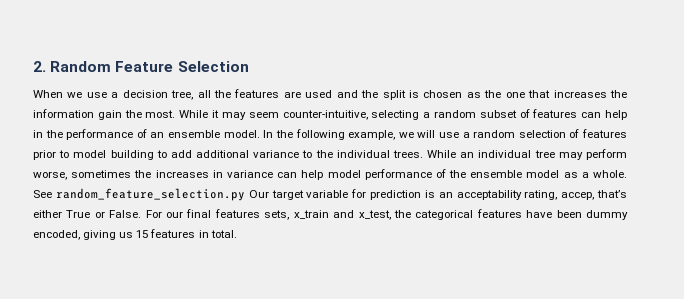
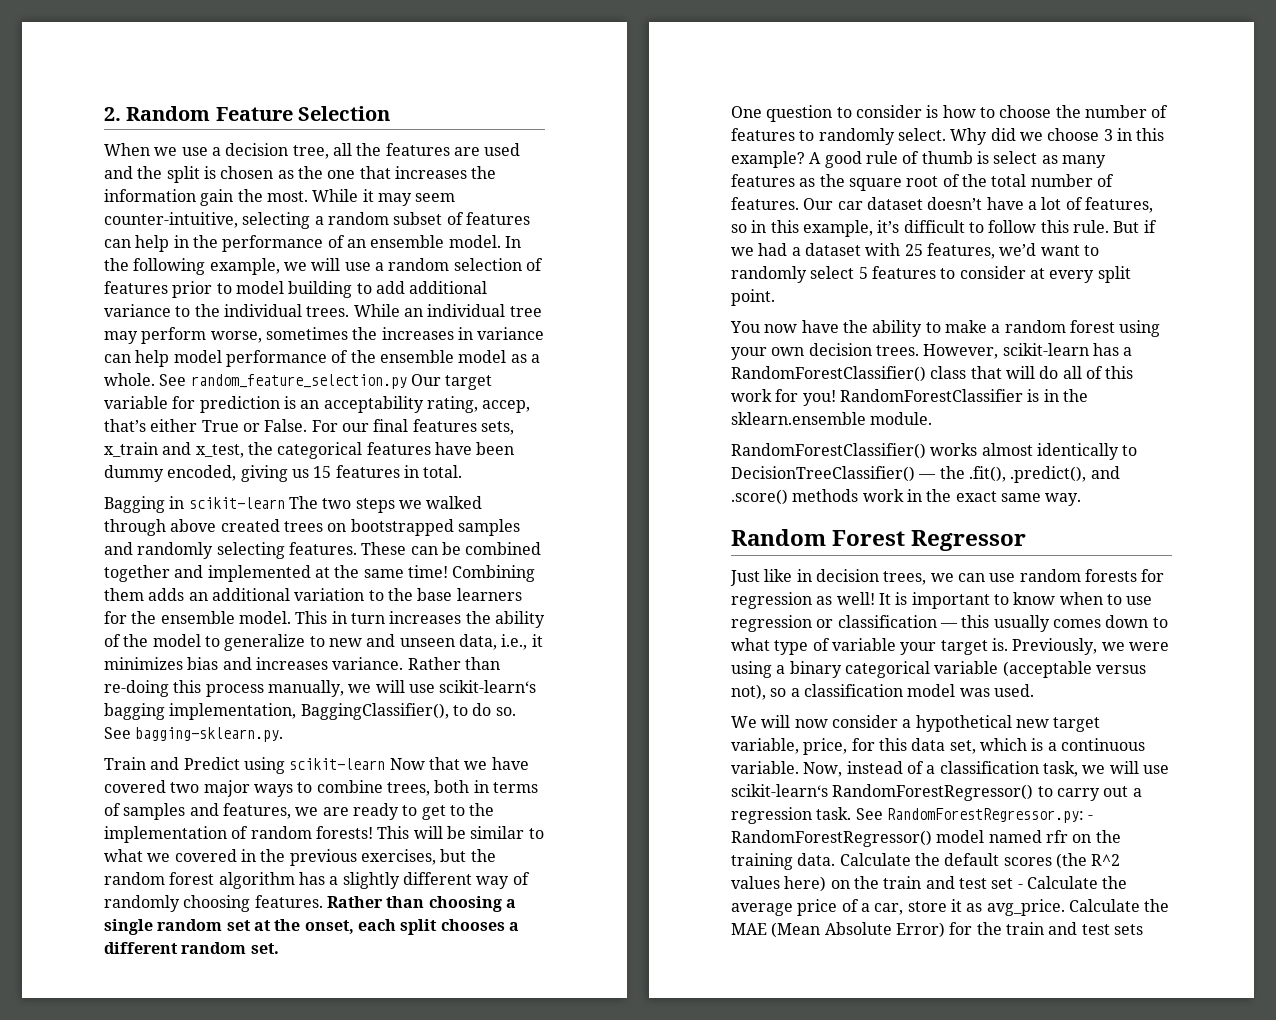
(237, 234) none -> [104,496,483,513] [104,519,520,536] [104,542,542,559] [104,565,536,582] [104,588,522,601] [104,611,545,628] [104,634,543,651] [104,657,500,670] [104,680,537,697] [104,703,516,720] [104,727,284,742] [104,757,529,774] [104,780,538,797] [104,803,495,820] [104,826,544,843] [104,849,496,866] [104,872,530,889] [104,895,516,912] [104,919,519,935] [104,942,279,954] [731,105,1169,122] [731,128,1165,145] [731,151,1106,168] [731,174,1114,191] [731,197,1153,213] [731,220,1157,237] [731,243,1099,259] [731,266,1131,283] [731,289,775,306] [730,320,1161,337] [731,343,1133,360] [731,366,1134,382] [731,389,1088,406] [731,412,933,425] [731,443,1138,460] [731,466,1120,483] [731,489,1082,506] [731,529,1027,551] [730,569,1165,586] [731,592,1153,609] [731,615,1168,632] [731,638,1169,655] [731,661,1146,678] [731,684,1034,700] [731,715,1101,732] [731,738,1145,755] [731,761,1169,777] [731,784,1142,801] [731,807,1094,824] [731,830,1121,847] [731,853,1121,870] [731,876,1128,892] [731,899,1170,916] [731,922,1143,938] // Bagging in scikit-learn The two steps we walked through above created trees on bootstrapped samples and randomly selecting features. These can be combined together and implemented at the same time! Combining them adds an additional variation to the base learners for the ensemble model. This in turn increases the ability of the model to generalize to new and unseen data, i.e., it minimizes bias and increases variance. Rather than re-doing this process manually, we will use scikit-learn‘s bagging implementation, BaggingClassifier(), to do so. See bagging-sklearn.py. // Train and Predict using scikit-learn Now that we have covered two major ways to combine trees, both in terms of samples and features, we are ready to get to the implementation of random forests! This will be similar to what we covered in the previous exercises, but the random forest algorithm has a slightly different way of randomly choosing features. Rather than choosing a single random set at the onset, each split chooses a different random set. // One question to consider is how to choose the number of features to randomly select. Why did we choose 3 in this example? A good rule of thumb is select as many features as the square root of the total number of features. Our car dataset doesn’t have a lot of features, so in this example, it’s difficult to follow this rule. But if we had a dataset with 25 features, we’d want to randomly select 5 features to consider at every split point. // You now have the ability to make a random forest using your own decision trees. However, scikit-learn has a RandomForestClassifier() class that will do all of this work for you! RandomForestClassifier is in the sklearn.ensemble module. // RandomForestClassifier() works almost identically to DecisionTreeClassifier() — the .fit(), .predict(), and .score() methods work in the exact same way. // Random Forest Regressor // Just like in decision trees, we can use random forests for regression as well! It is important to know when to use regression or classification — this usually comes down to what type of variable your target is. Previously, we were using a binary categorical variable (acceptable versus not), so a classification model was used. // We will now consider a hypothetical new target variable, price, for this data set, which is a continuous variable. Now, instead of a classification task, we will use scikit-learn‘s RandomForestRegressor() to carry out a regression task. See RandomForestRegressor.py: - RandomForestRegressor() model named rfr on the training data. Calculate the default scores (the R^2 values here) on the train and test set - Calculate the average price of a car, store it as avg_price. Calculate the MAE (Mean Absolute Error) for the train and test sets

